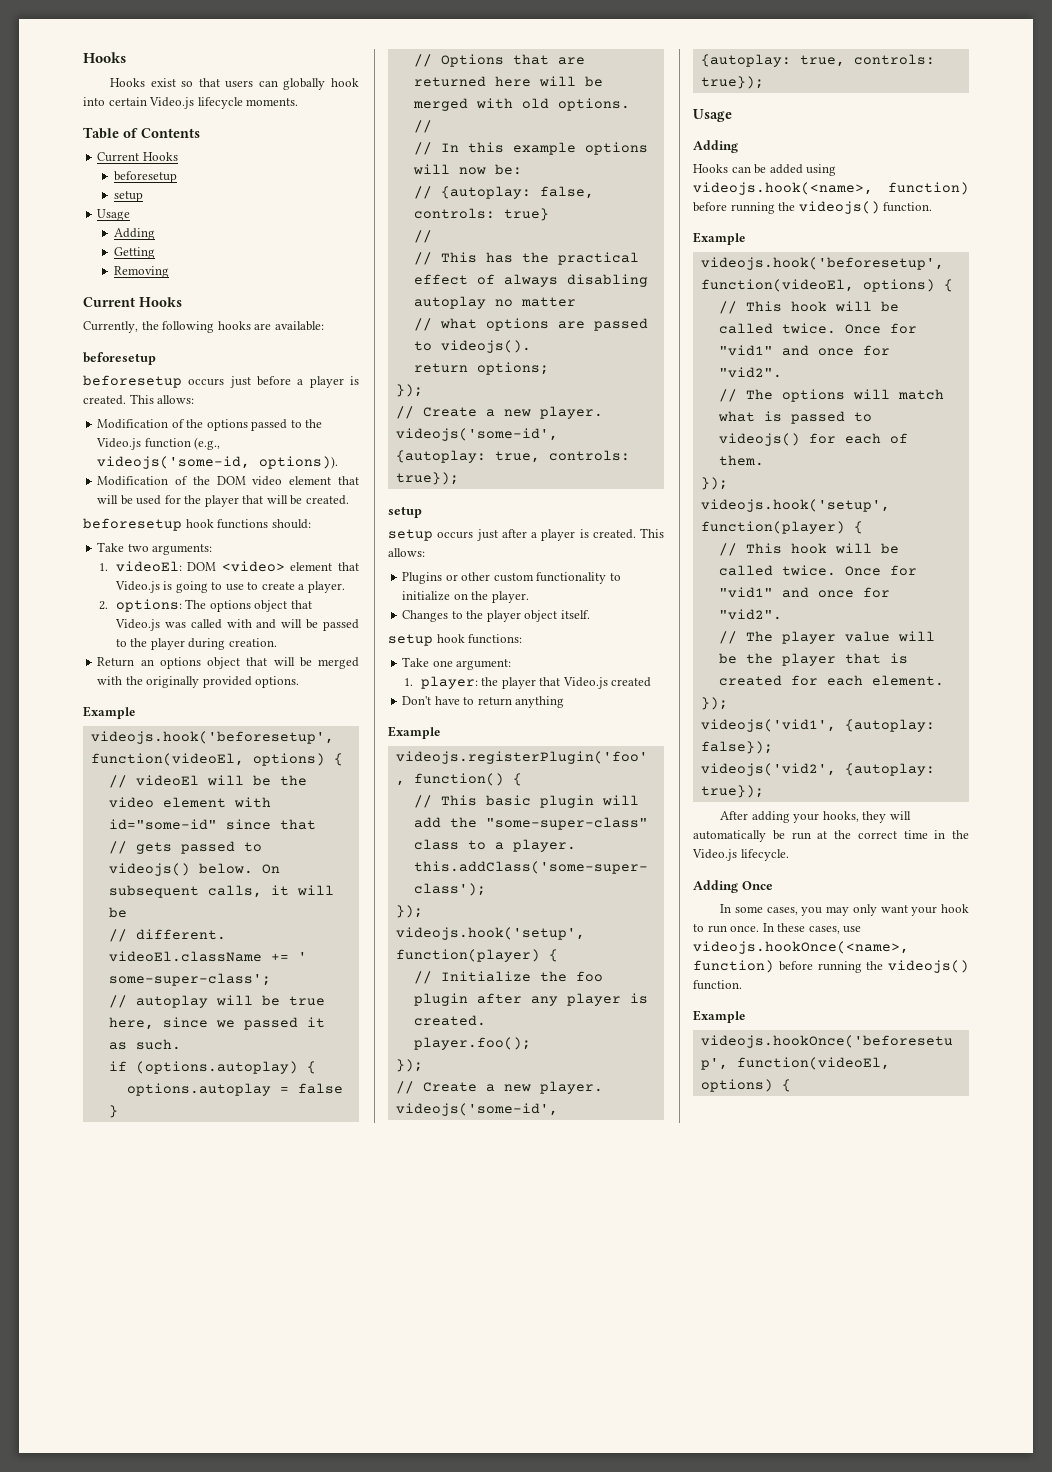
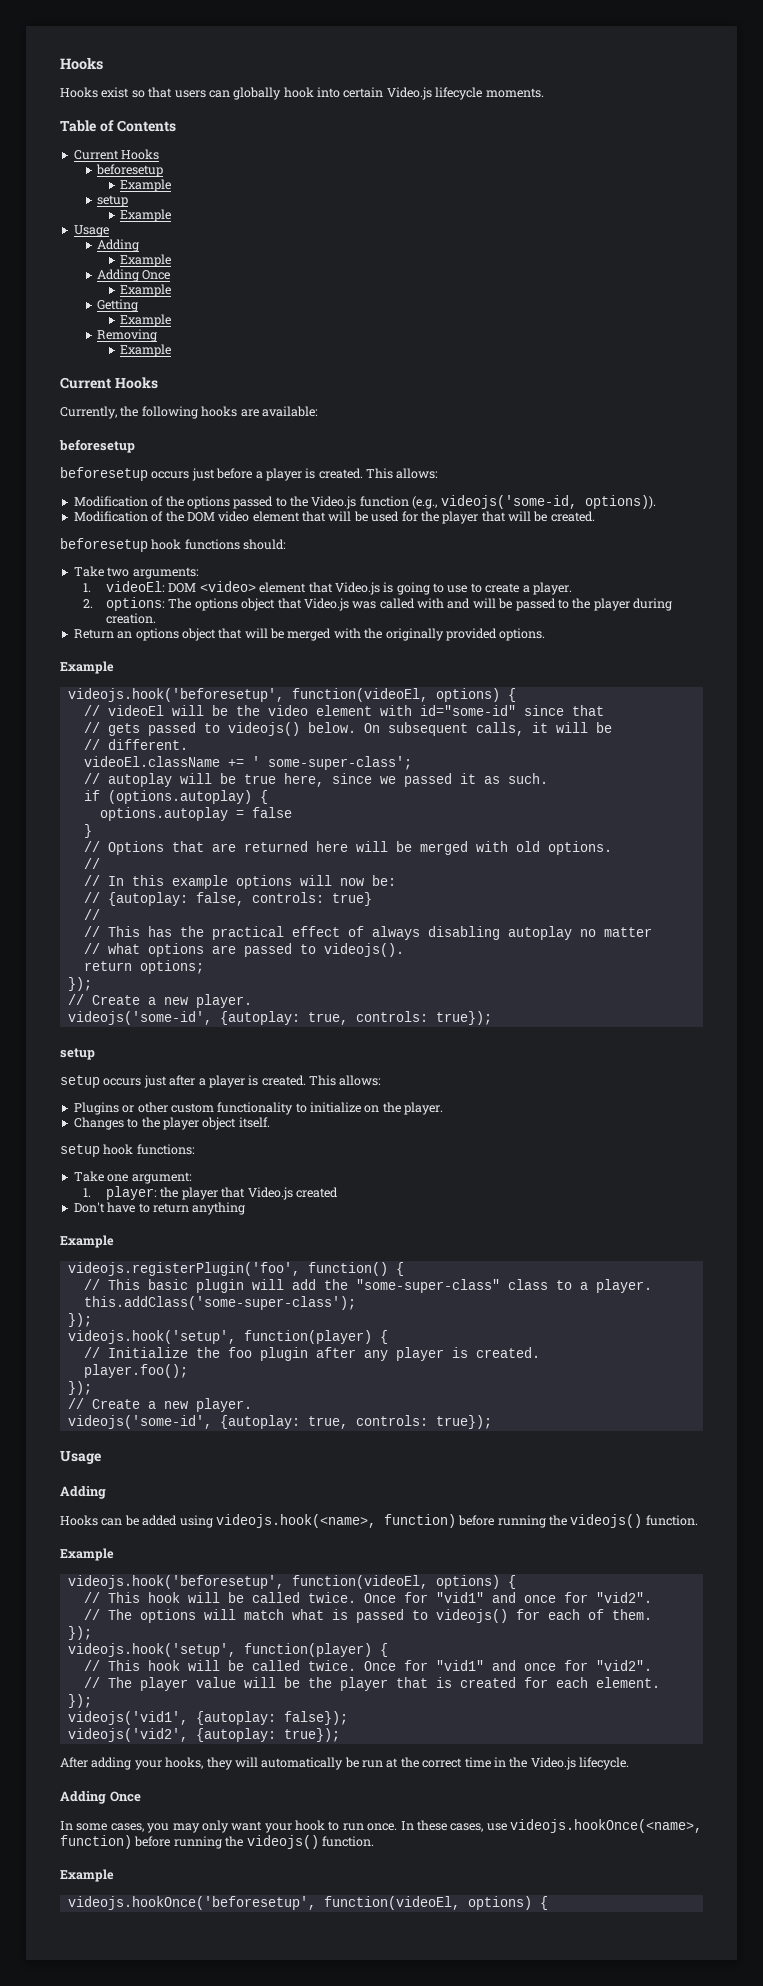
[113,191,143,202] [97,209,131,221] [113,228,155,240] // setup // Usage // Adding -> [119,179,171,192] [96,195,128,207] [119,209,171,222] [73,225,109,237] [96,239,139,252] [119,254,171,267] [96,269,171,282] [119,284,171,297] // Example // setup // Example // Usage // Adding // Example // Adding Once // Example
(155, 253) none -> [119,314,171,327] // Example
(169, 272) none -> [119,344,171,357] // Example

